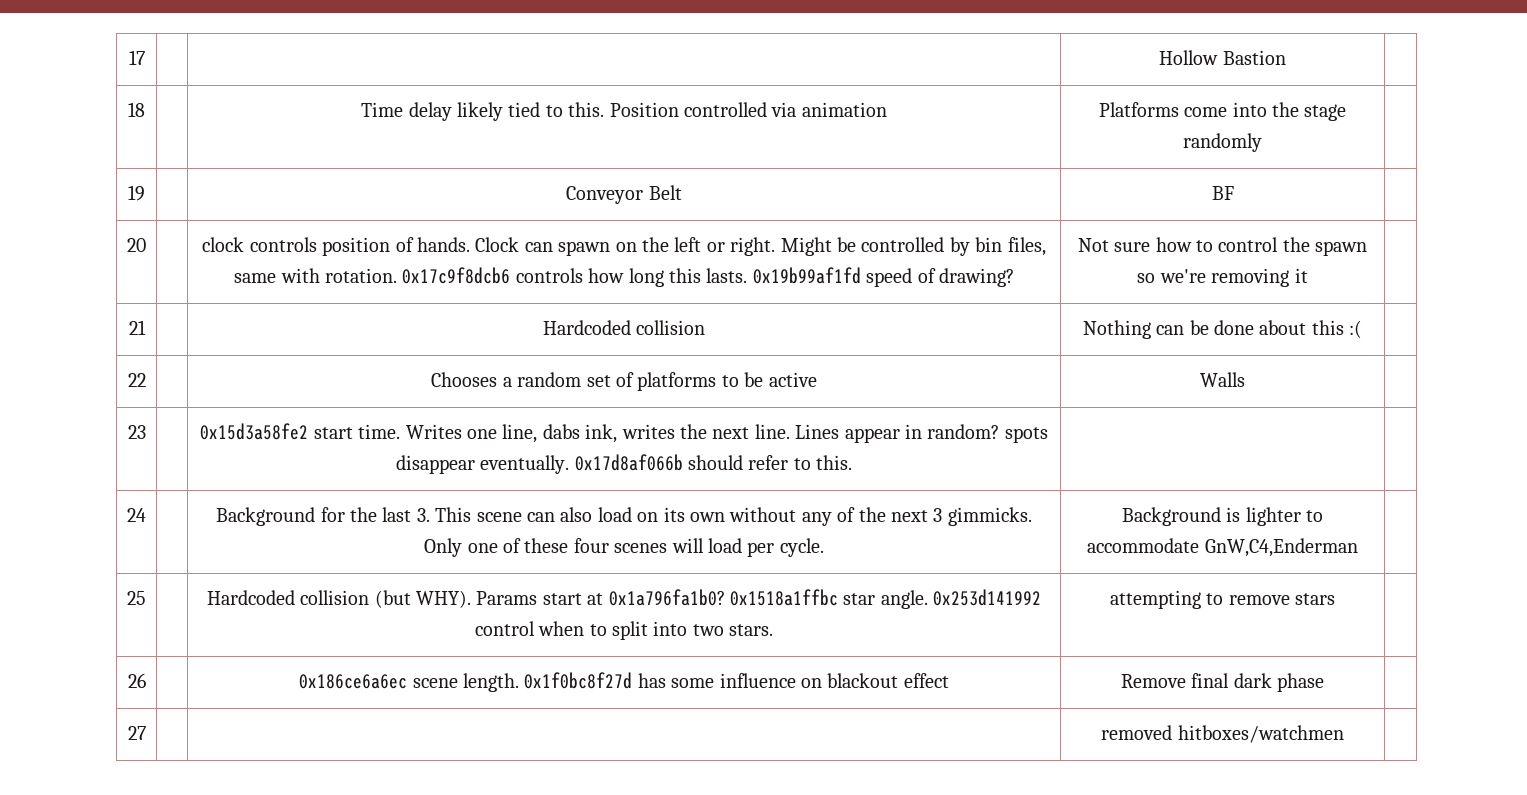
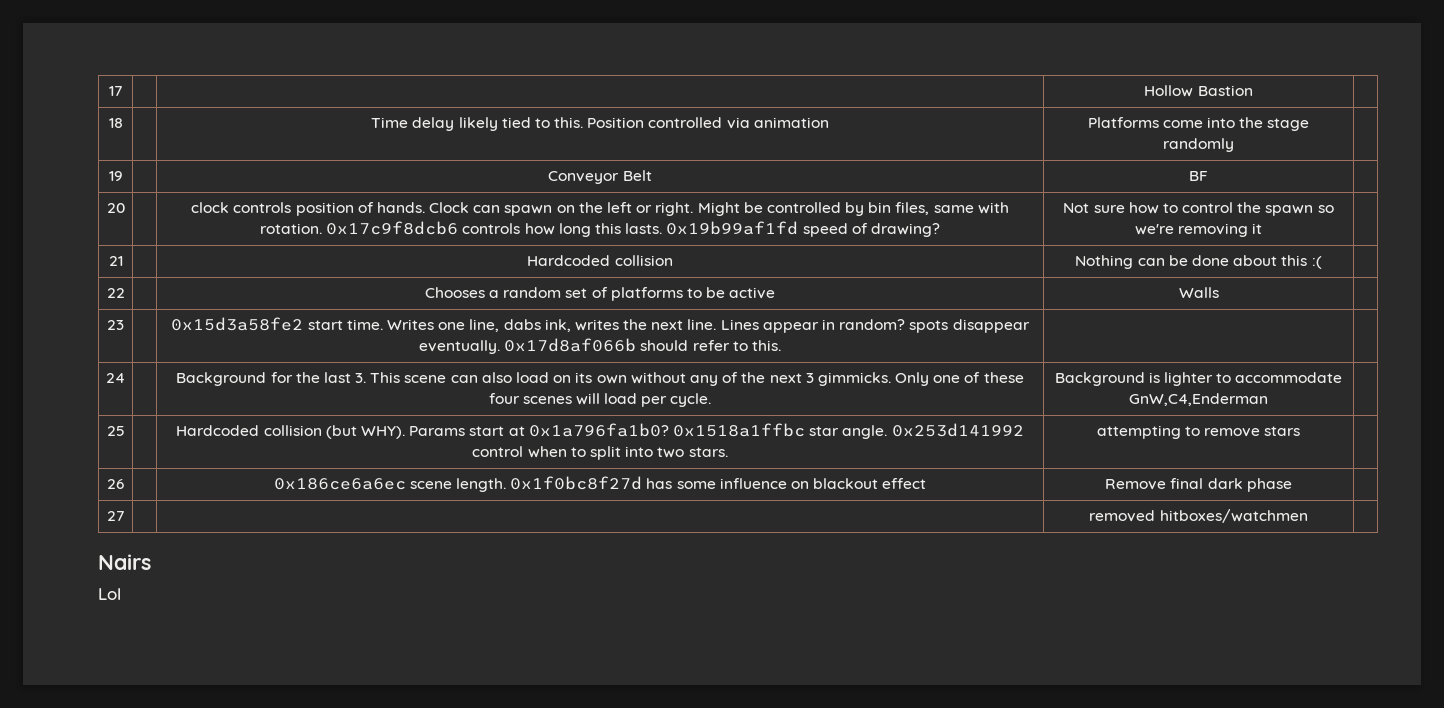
(1344, 734) none -> [98,554,151,570] [98,588,121,600] // Nairs // Lol

